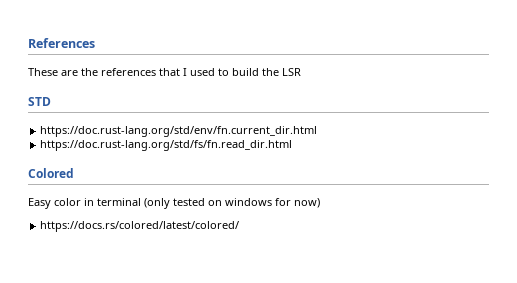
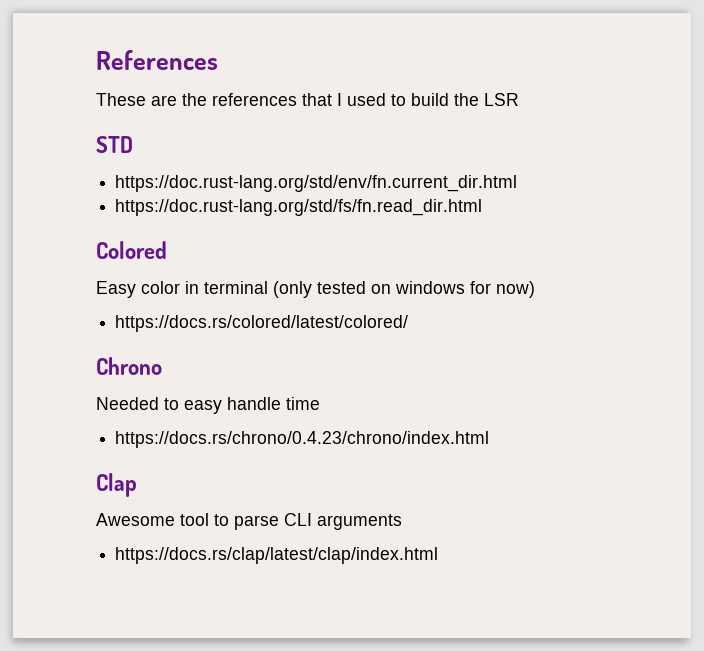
(240, 226) none -> [96,357,162,375] [96,397,320,414] [115,431,490,448] [96,473,137,497] [96,513,402,530] [115,547,439,564] // Chrono // Needed to easy handle time // https://docs.rs/chrono/0.4.23/chrono/index.html // Clap // Awesome tool to parse CLI arguments // https://docs.rs/clap/latest/clap/index.html

